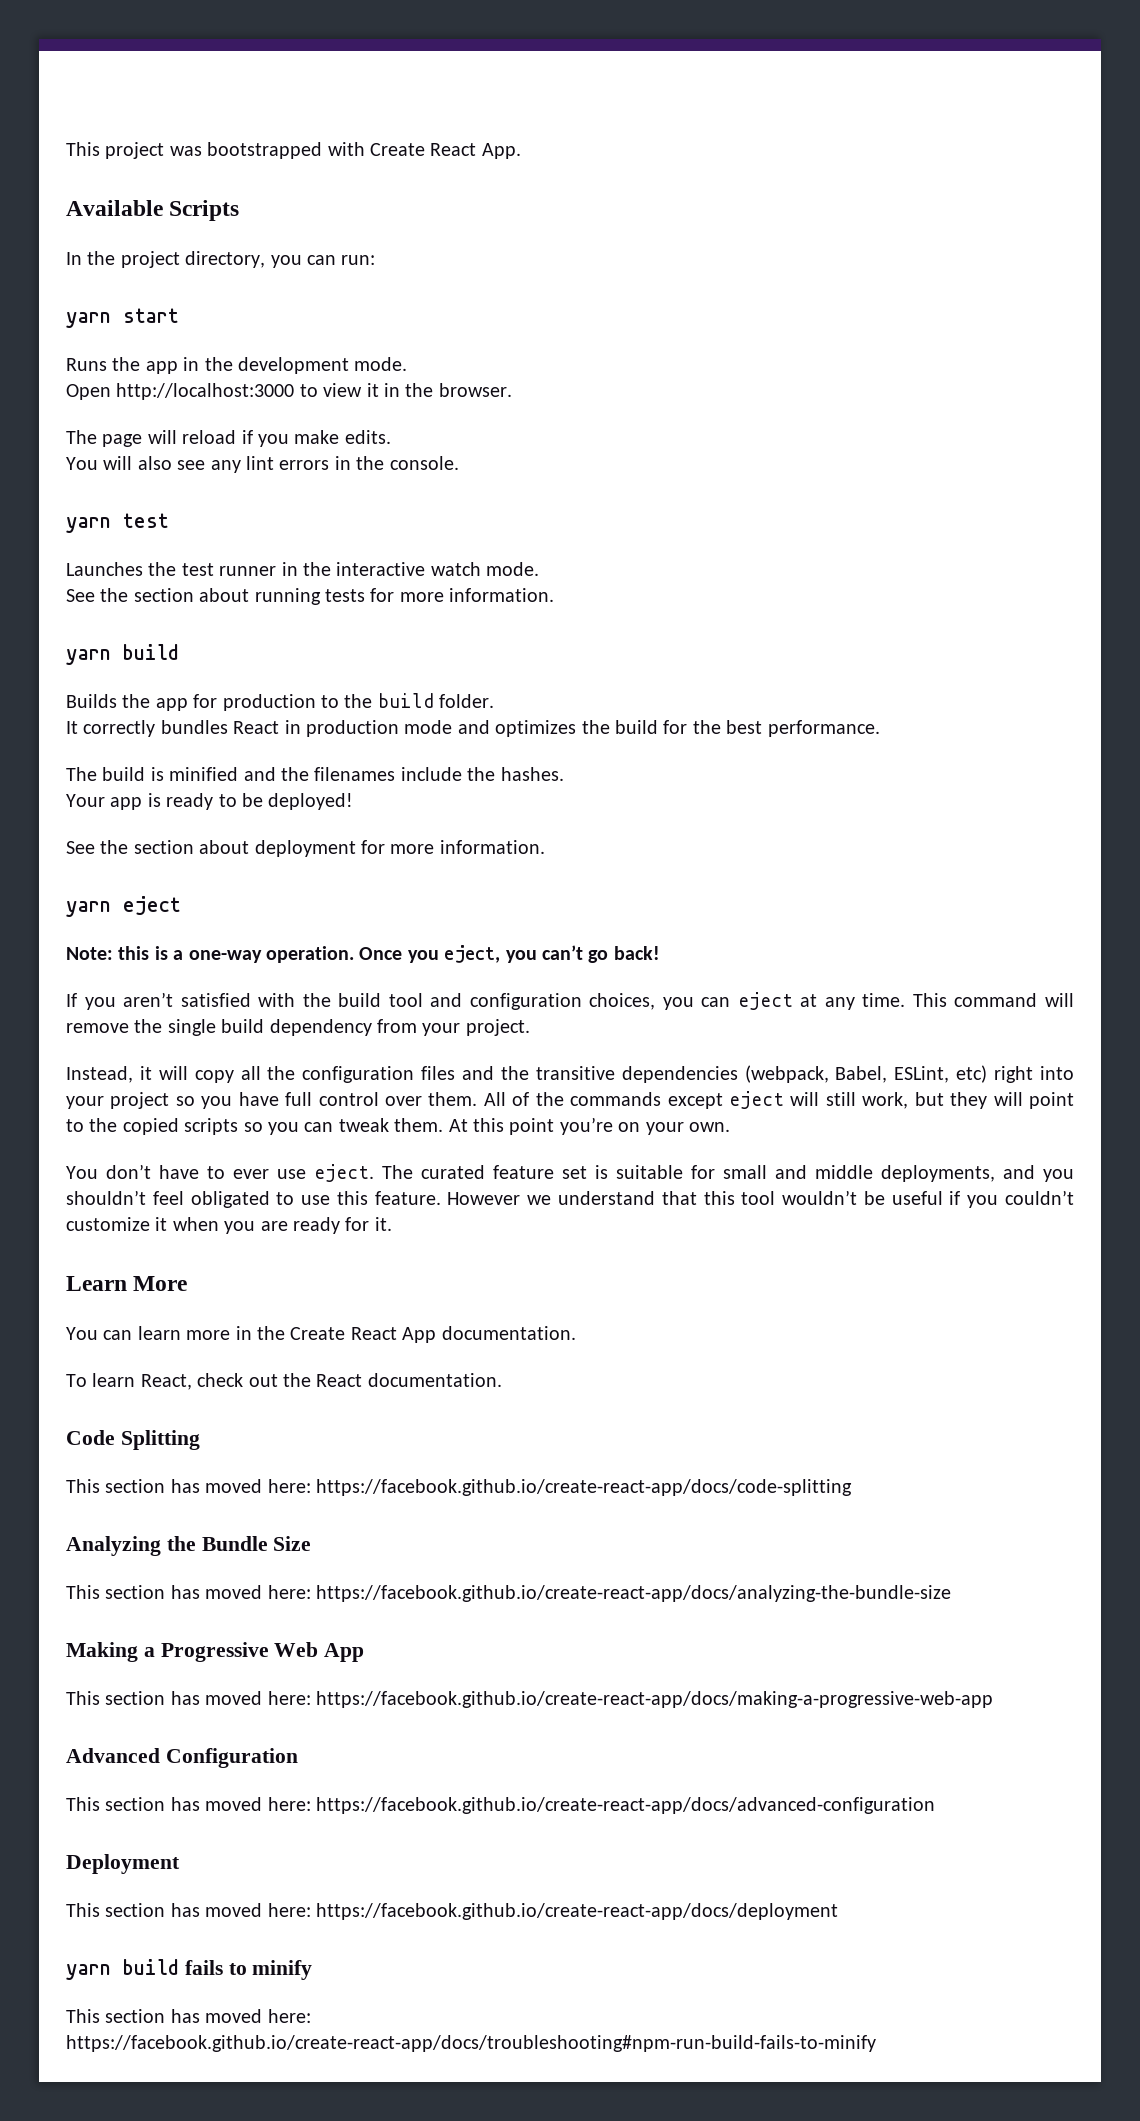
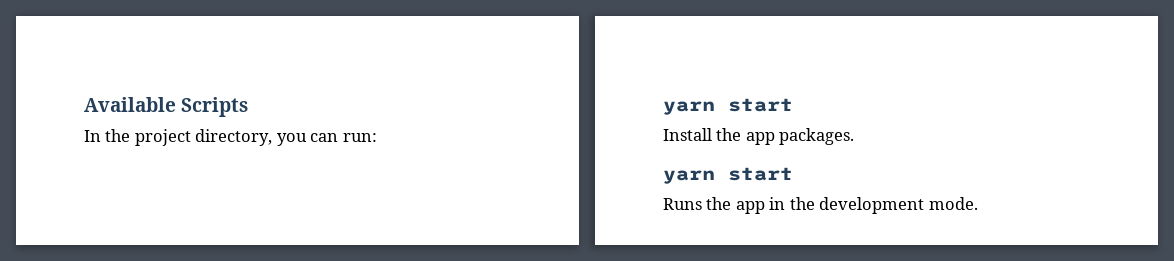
[66,142,521,159] This project was bootstrapped with Create React App. // -> (84, 104) none
(179, 315) none -> [663,128,855,145] [663,167,793,184] // Install the app packages. // yarn start
[66,383,512,400] [66,430,391,447] [66,456,459,473] [66,513,169,533] [66,562,540,576] [66,588,555,605] [66,644,179,665] [66,693,495,711] [66,720,880,737] [66,767,564,781] [66,793,354,810] [66,840,545,857] [66,896,181,917] [66,945,660,963] [66,992,1074,1010] [66,1019,530,1036] [66,1065,1074,1083] [66,1091,1075,1109] [66,1117,730,1135] [66,1164,1074,1182] [66,1190,1075,1208] [66,1217,392,1234] [66,1276,188,1291] [66,1326,576,1343] [66,1373,502,1390] [66,1430,200,1450] [66,1479,852,1496] [66,1536,312,1556] [66,1585,951,1602] [66,1642,365,1662] [66,1691,993,1708] [66,1748,298,1768] [66,1797,935,1814] [66,1854,180,1874] [66,1903,838,1920] [66,1959,313,1980] [66,2009,311,2023] [66,2035,876,2052] // Open http://localhost:3000 to view it in the browser. // The page will reload if you make edits. // You will also see any lint errors in the console. // yarn test // Launches the test runner in the interactive watch mode. // See the section about running tests for more information. // yarn build // Builds the app for production to the build folder. // It correctly bundles React in production mode and optimizes the build for the best performance. // The build is minified and the filenames include the hashes. // Your app is ready to be deployed! // See the section about deployment for more information. // yarn eject // Note: this is a one-way operation. Once you eject, you can’t go back! // If you aren’t satisfied with the build tool and configuration choices, you can eject at any time. This command will remove the single build dependency from your project. // Instead, it will copy all the configuration files and the transitive dependencies (webpack, Babel, ESLint, etc) right into your project so you have full control over them. All of the commands except eject will still work, but they will point to the copied scripts so you can tweak them. At this point you’re on your own. // You don’t have to ever use eject. The curated feature set is suitable for small and middle deployments, and you shouldn’t feel obligated to use this feature. However we understand that this tool wouldn’t be useful if you couldn’t customize it when you are ready for it. // Learn More // You can learn more in the Create React App documentation. // To learn React, check out the React documentation. // Code Splitting // This section has moved here: https://facebook.github.io/create-react-app/docs/code-splitting // Analyzing the Bundle Size // This section has moved here: https://facebook.github.io/create-react-app/docs/analyzing-the-bundle-size // Making a Progressive Web App // This section has moved here: https://facebook.github.io/create-react-app/docs/making-a-progressive-web-app // Advanced Configuration // This section has moved here: https://facebook.github.io/create-react-app/docs/advanced-configuration // Deployment // This section has moved here: https://facebook.github.io/create-react-app/docs/deployment // yarn build fails to minify // This section has moved here: https://facebook.github.io/create-react-app/docs/troubleshooting#npm-run-build-fails-to-minify -> (978, 203) none

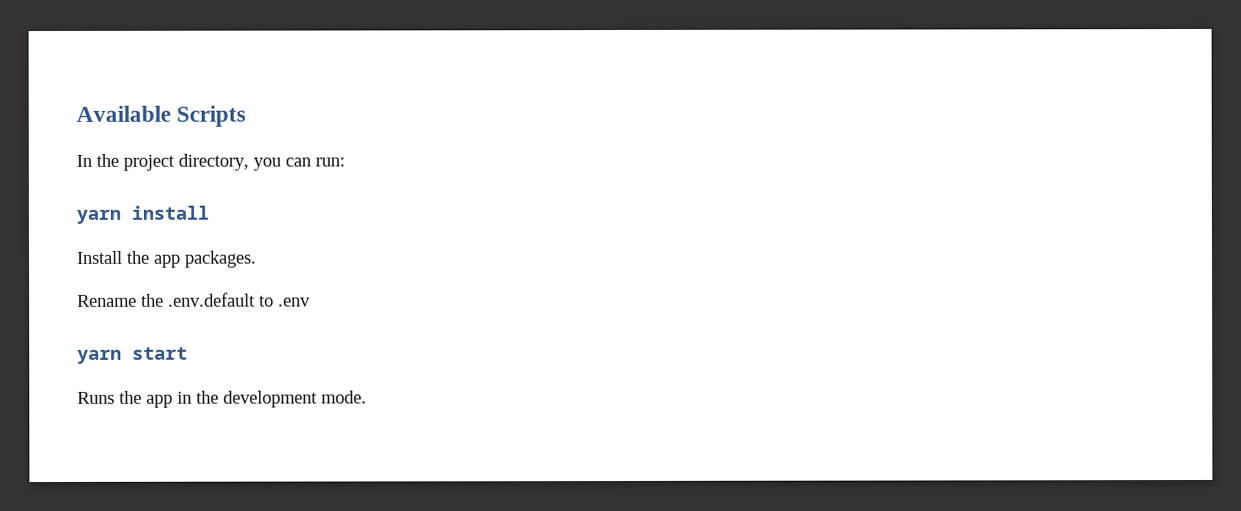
[728,98,793,112] start -> [131,205,209,220] install
(855, 136) none -> [77,292,311,307] // Rename the .env.default to .env

